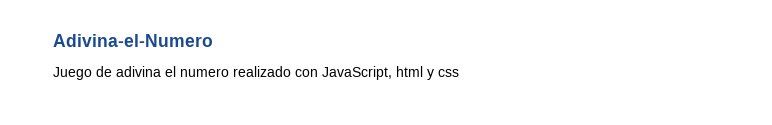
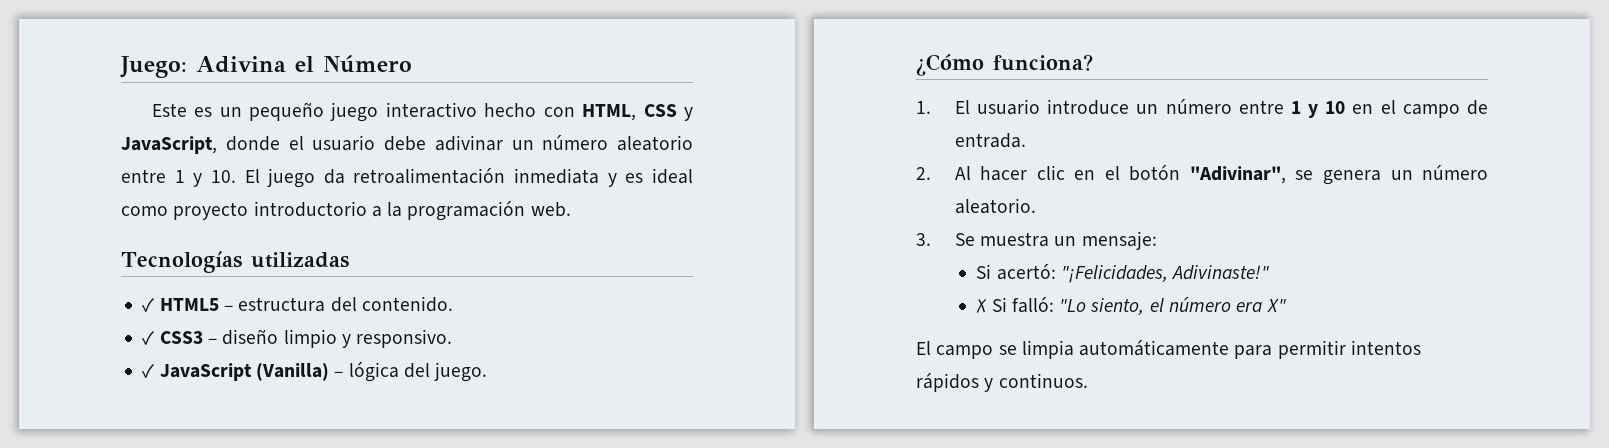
[53,34,213,47] [53,66,459,80] Adivina-el-Numero // Juego de adivina el numero realizado con JavaScript, html y css -> [120,55,412,78] [151,102,694,122] [121,135,693,154] [121,168,693,188] [121,201,571,221] [121,251,349,273] [142,296,453,312] [142,329,453,348] [142,362,488,382] [916,54,1093,76] [916,99,1488,118] [954,133,1026,148] [916,165,1488,185] [954,198,1036,214] [916,231,1157,250] [976,264,1270,283] [976,297,1286,315] [916,340,1421,359] [916,373,1088,392] Juego: Adivina el Número // Este es un pequeño juego interactivo hecho con HTML, CSS y JavaScript, donde el usuario debe adivinar un número aleatorio entre 1 y 10. El juego da retroalimentación inmediata y es ideal como proyecto introductorio a la programación web. // Tecnologías utilizadas // ✓ HTML5 – estructura del contenido. // ✓ CSS3 – diseño limpio y responsivo. // ✓ JavaScript (Vanilla) – lógica del juego. // ¿Cómo funciona? // 1. El usuario introduce un número entre 1 y 10 en el campo de entrada. // 2. Al hacer clic en el botón "Adivinar", se genera un número aleatorio. // 3. Se muestra un mensaje: // Si acertó: "¡Felicidades, Adivinaste!" // ✗ Si falló: "Lo siento, el número era X" // El campo se limpia automáticamente para permitir intentos rápidos y continuos.

